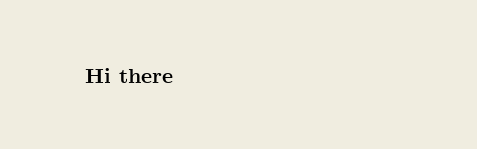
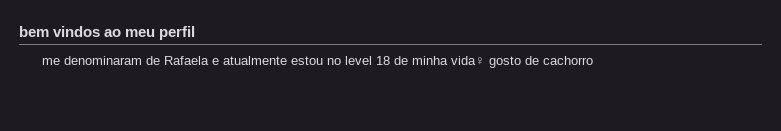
[85,68,173,83] Hi there -> [19,26,196,40] [42,56,594,68] bem vindos ao meu perfil // me denominaram de Rafaela e atualmente estou no level 18 de minha vida♀ gosto de cachorro

